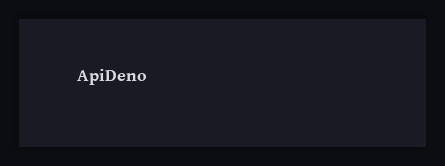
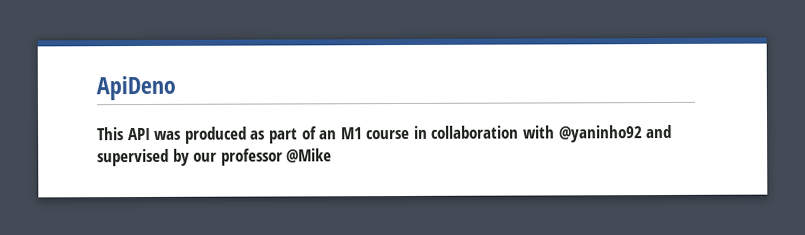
(147, 77) none -> [97,124,673,144] [97,148,333,167] // This API was produced as part of an M1 course in collaboration with @yaninho92 and supervised by our professor @Mike

